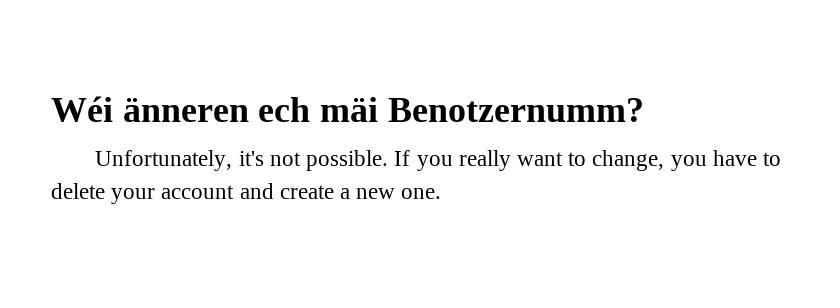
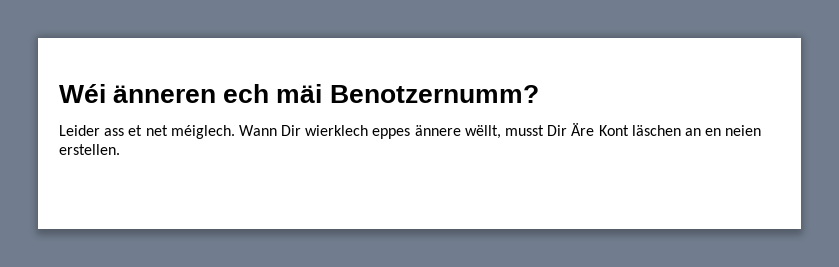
[95,150,781,171] [51,183,442,204] Unfortunately, it's not possible. If you really want to change, you have to delete your account and create a new one. -> [59,123,762,139] [59,144,120,155] Leider ass et net méiglech. Wann Dir wierklech eppes ännere wëllt, musst Dir Äre Kont läschen an en neien erstellen.

